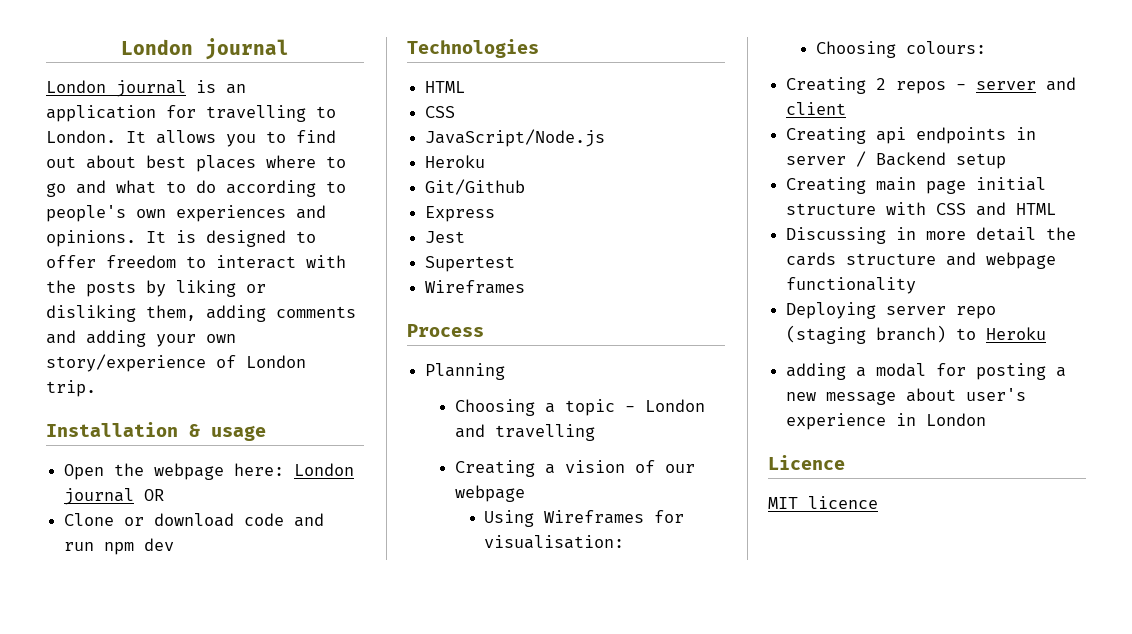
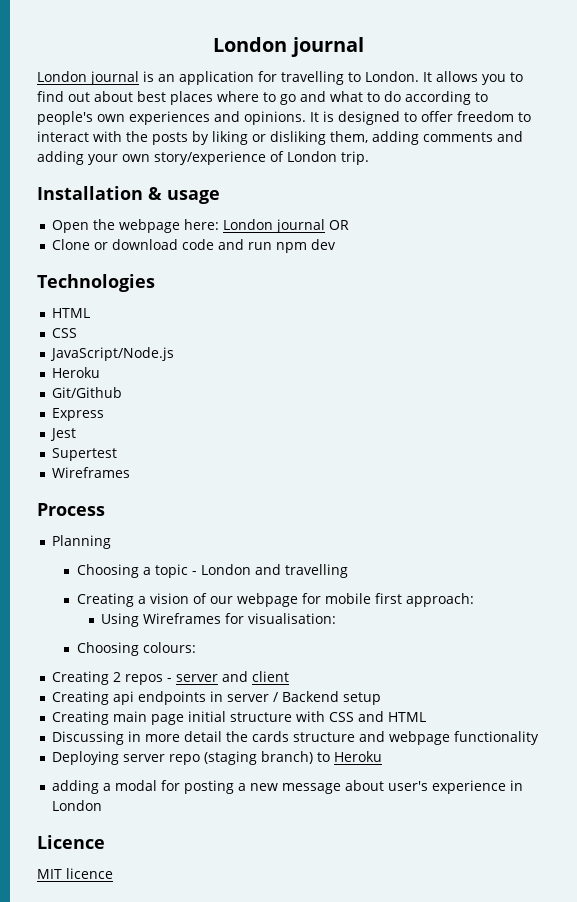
(525, 493) none -> [301,593,474,607] for mobile first approach:

